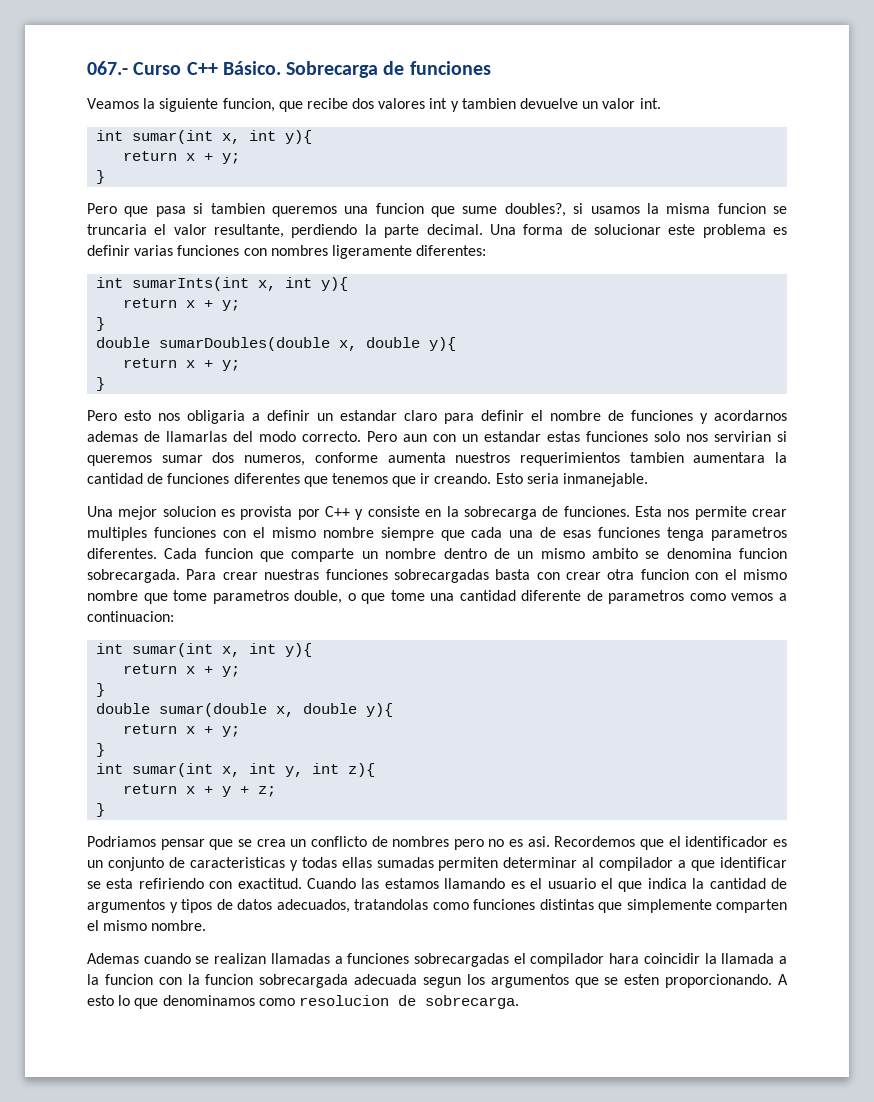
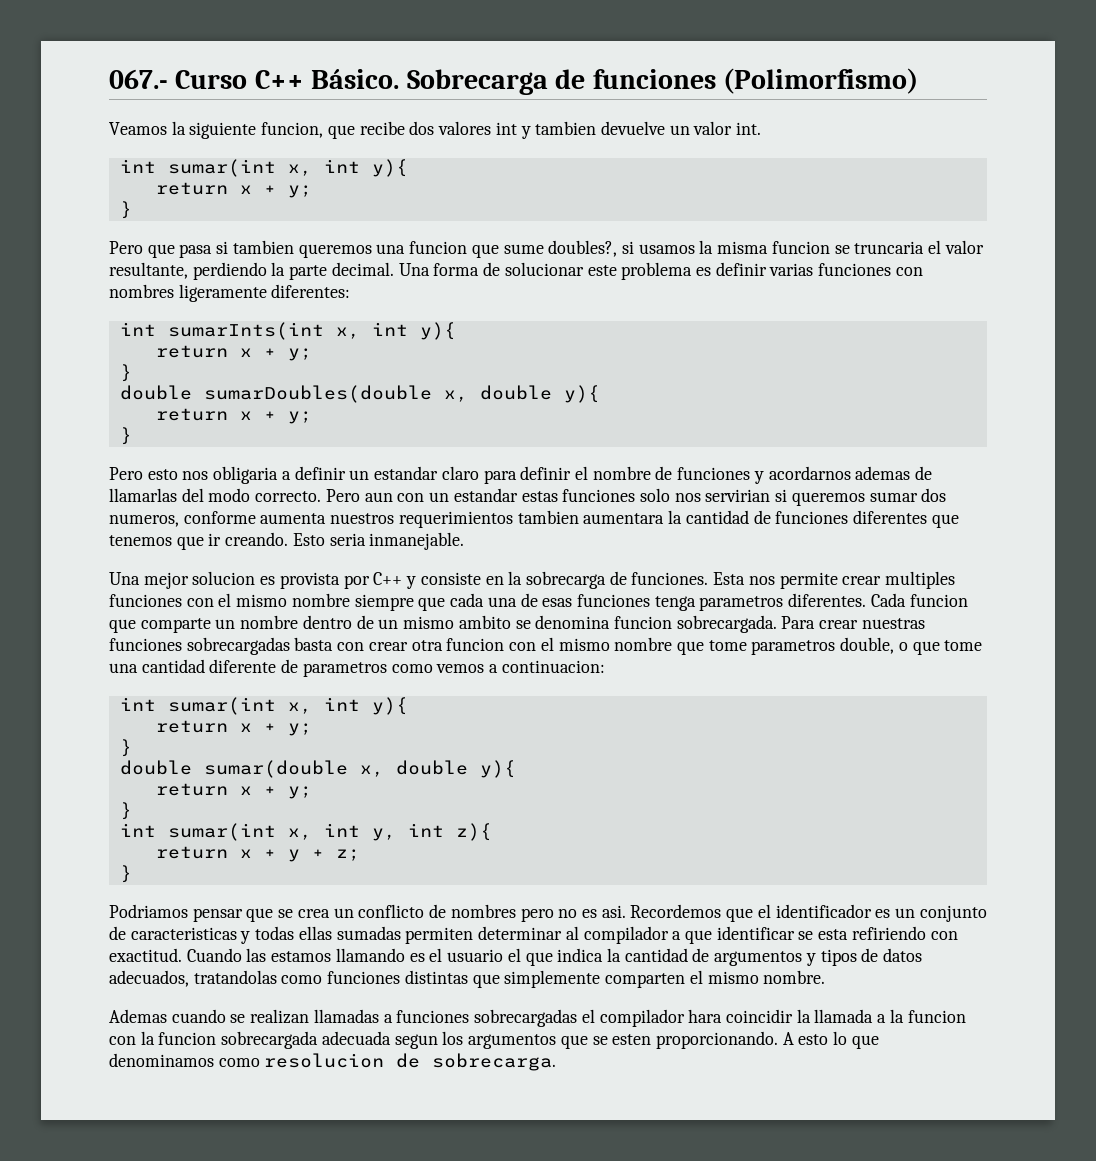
(491, 68) none -> [722,68,918,94] (Polimorfismo)

